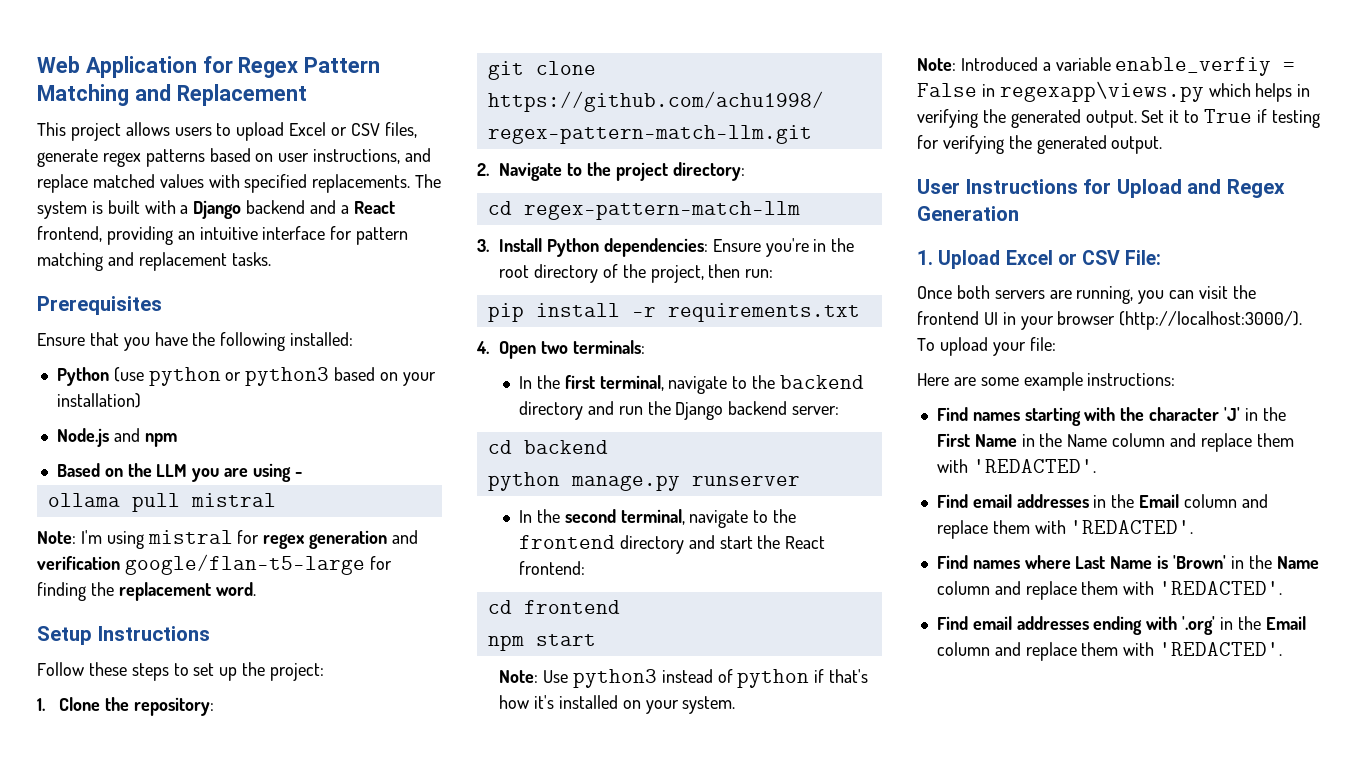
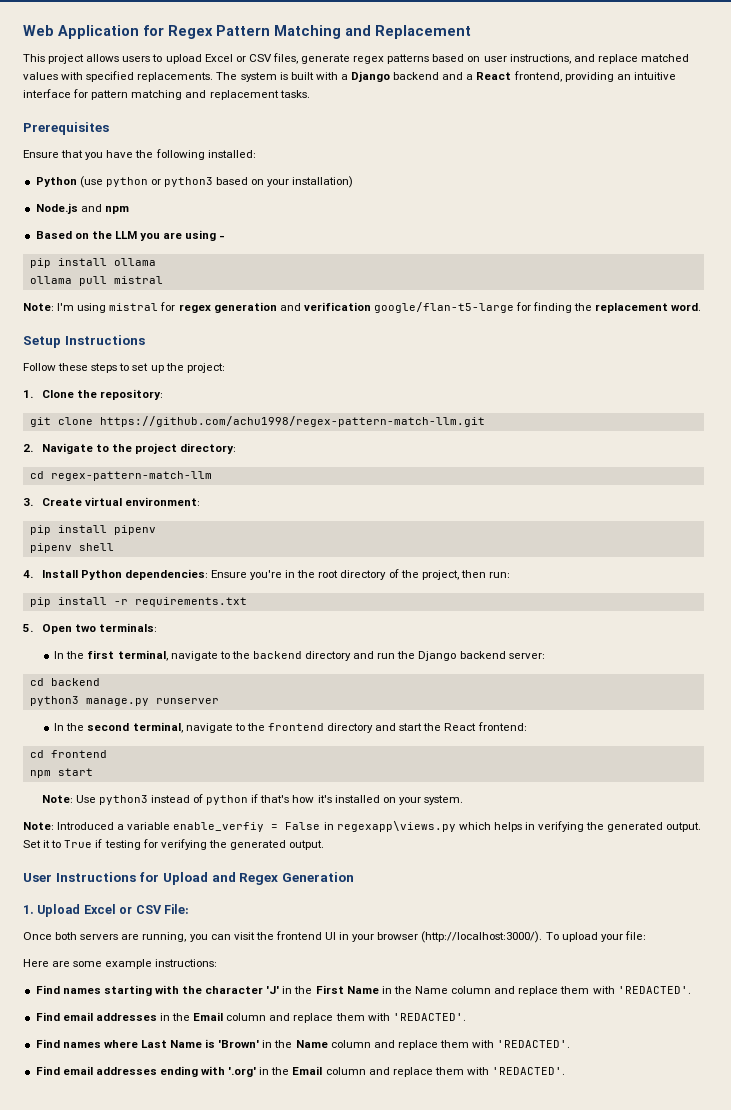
(302, 474) none -> [29,258,156,268] // pip install ollama
(489, 245) none -> [41,497,200,506] [29,525,156,535] [29,543,114,553] [23,570,33,578] Create virtual environment: // pip install pipenv // pipenv shell // 4.
[476,341,489,354] 4. -> [23,624,33,632] 5.
[487,472,560,491] python -> [29,696,79,706] python3

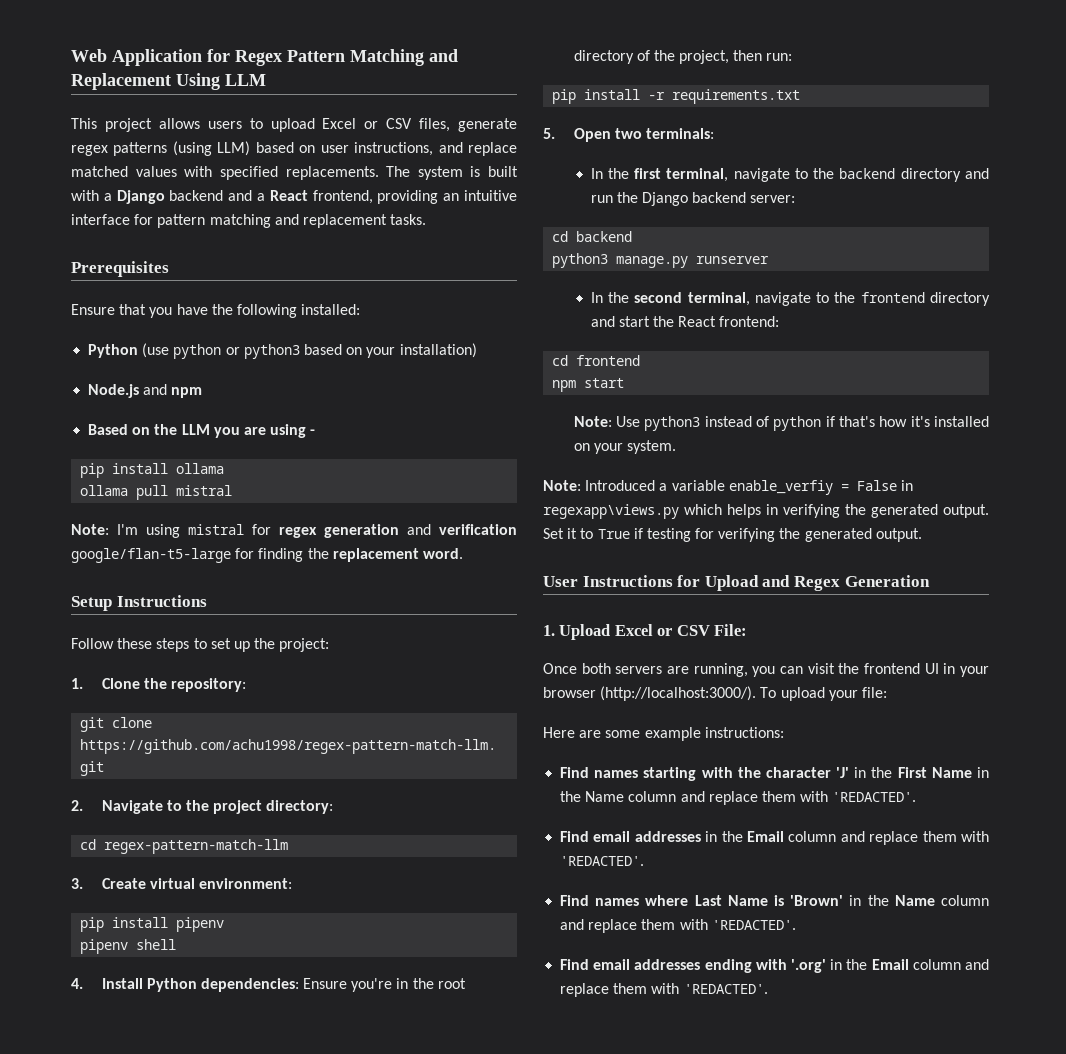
(471, 32) none -> [176,73,266,90] Using LLM
(430, 59) none -> [172,141,251,156] (using LLM)

